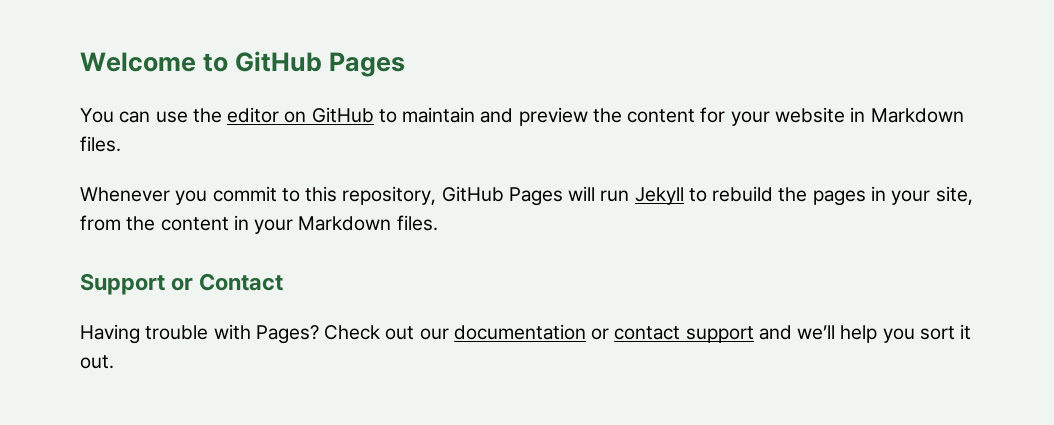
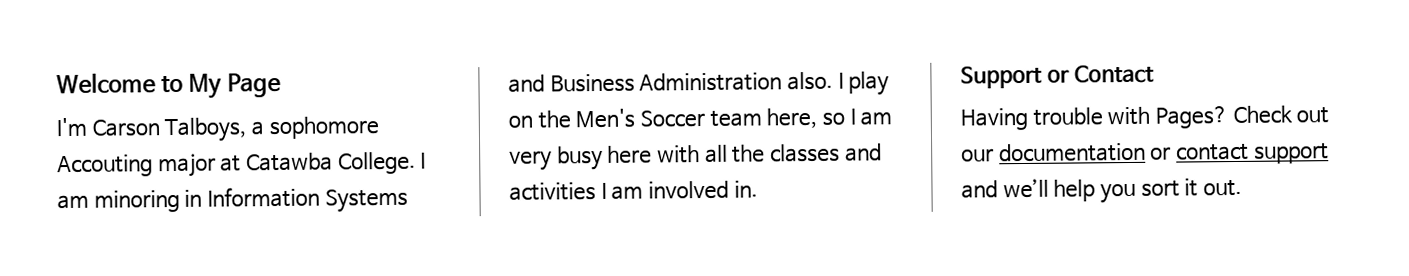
[235,51,406,77] [80,107,964,126] [80,136,121,152] [80,186,973,206] [80,215,438,234] GitHub Pages // You can use the editor on GitHub to maintain and preview the content for your website in Markdown files. // Whenever you commit to this repository, GitHub Pages will run Jekyll to rebuild the pages in your site, from the content in your Markdown files. -> [188,72,281,99] [56,116,379,143] [57,151,427,178] [57,186,408,213] [508,71,890,96] [508,107,893,129] [509,143,882,171] [509,180,758,201] My Page // I'm Carson Talboys, a sophomore Accouting major at Catawba College. I am minoring in Information Systems and Business Administration also. I play on the Men's Soccer team here, so I am very busy here with all the classes and activities I am involved in.

